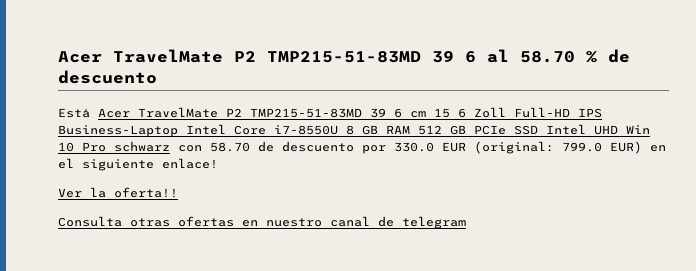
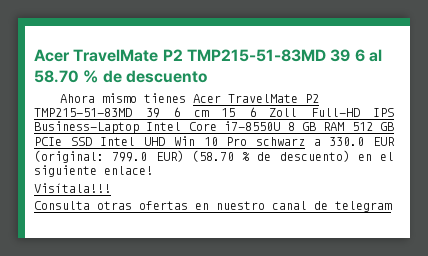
[58,108,90,118] Está -> [59,93,186,103] Ahora mismo tienes
[178,141,386,154] con 58.70 de descuento por -> [313,139,321,146] a
(642, 147) none -> [191,150,350,162] (58.70 % de descuento)
[58,187,178,198] Ver la oferta!! -> [34,183,111,193] Visítala!!!

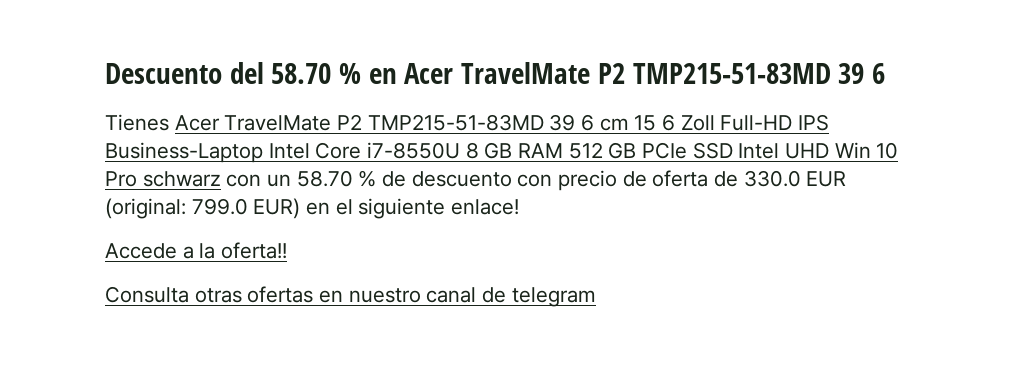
[34,49,382,62] [34,70,207,83] [59,93,186,103] Acer TravelMate P2 TMP215-51-83MD 39 6 al 58.70 % de descuento // Ahora mismo tienes -> [105,62,885,84] [105,114,169,131] Descuento del 58.70 % en Acer TravelMate P2 TMP215-51-83MD 39 6 // Tienes
[313,139,321,146] a -> [226,170,739,191] con un 58.70 % de descuento con precio de oferta de
[191,150,350,162] (58.70 % de descuento) -> (301, 208) none
[34,183,111,193] Visítala!!! -> [105,242,288,259] Accede a la oferta!!

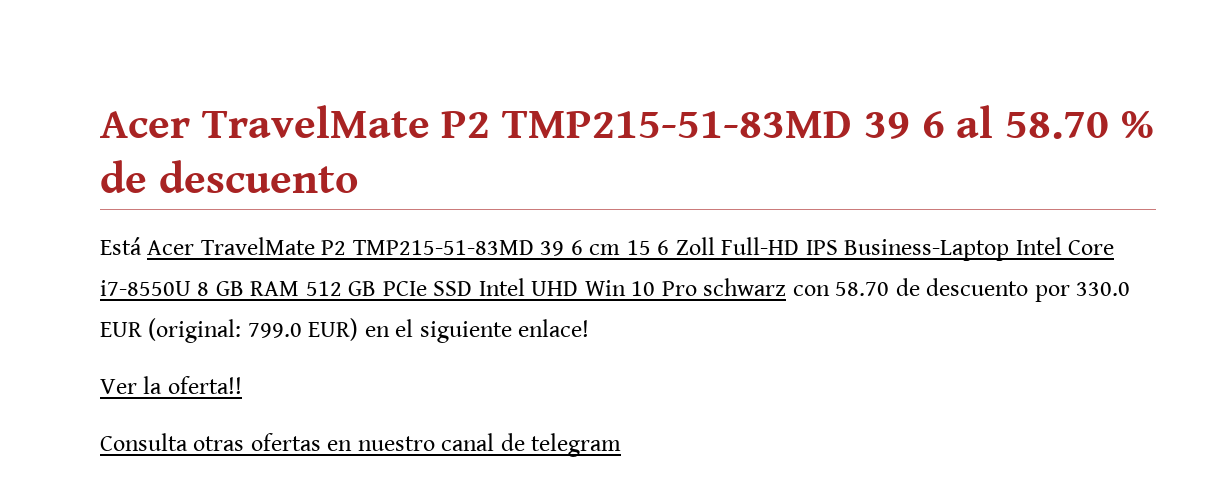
[105,62,885,84] [105,114,169,131] Descuento del 58.70 % en Acer TravelMate P2 TMP215-51-83MD 39 6 // Tienes -> [100,105,1154,139] [100,160,358,193] [100,237,142,255] Acer TravelMate P2 TMP215-51-83MD 39 6 al 58.70 % de descuento // Está
[267,170,739,191] un 58.70 % de descuento con precio de oferta de -> [835,278,1070,302] 58.70 de descuento por
[105,243,194,259] Accede a -> [100,379,137,394] Ver

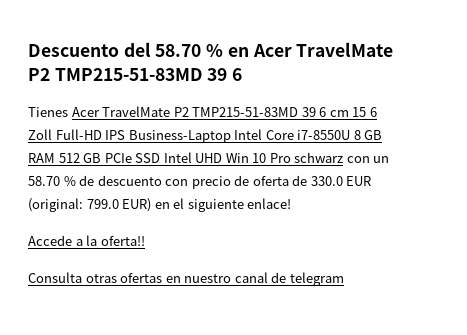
[100,105,1154,139] [100,160,358,193] [100,237,142,255] Acer TravelMate P2 TMP215-51-83MD 39 6 al 58.70 % de descuento // Está -> [28,42,394,57] [28,68,243,81] [28,107,68,117] Descuento del 58.70 % en Acer TravelMate P2 TMP215-51-83MD 39 6 // Tienes
[835,278,1070,302] 58.70 de descuento por -> [373,156,390,163] [28,175,308,189] un 58.70 % de descuento con precio de oferta de
[100,379,137,394] Ver -> [28,235,83,246] Accede a

